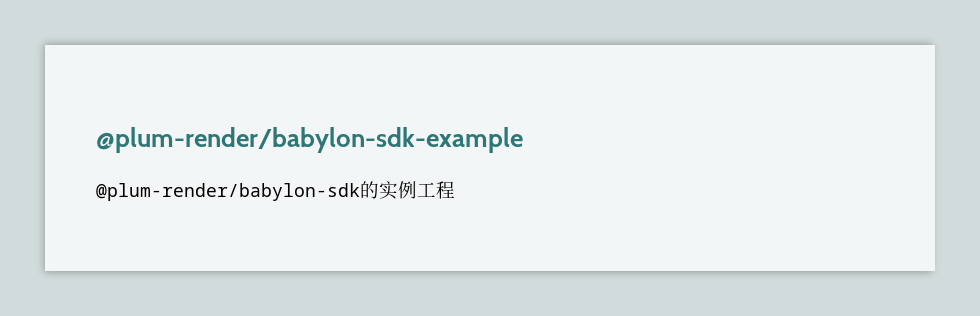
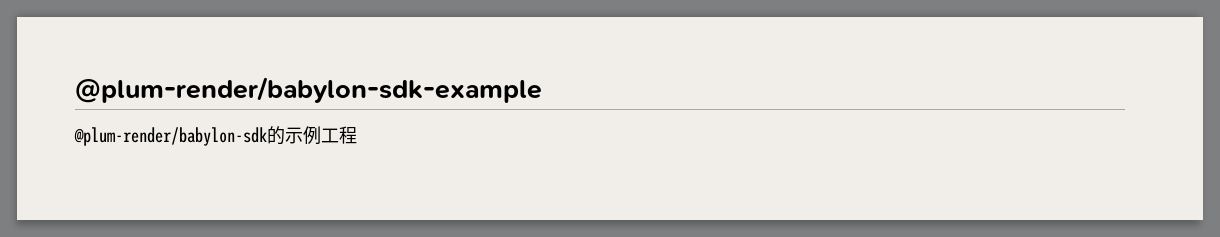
[379,181,398,200] 实 -> [285,127,303,144] 示

